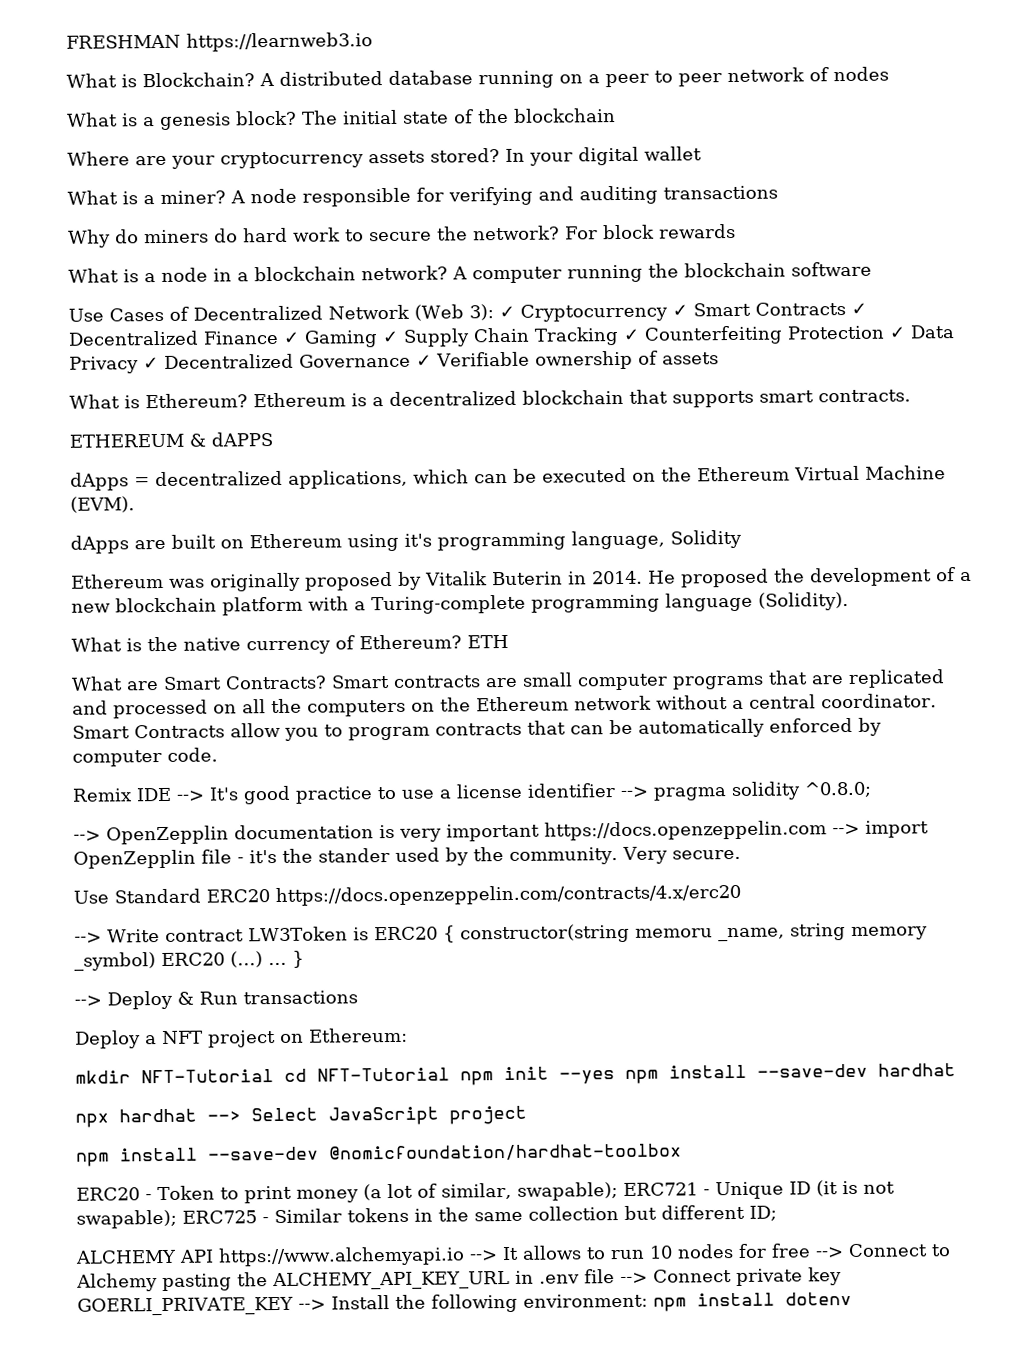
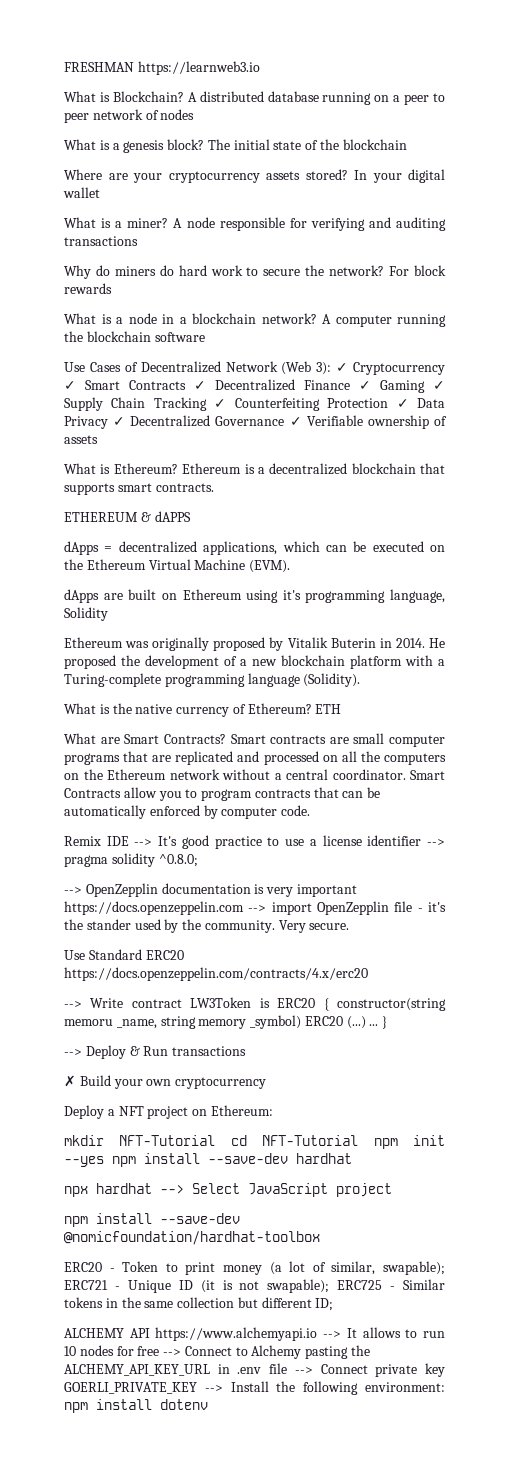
(358, 997) none -> [64,1075,267,1089] // ✗ Build your own cryptocurrency

